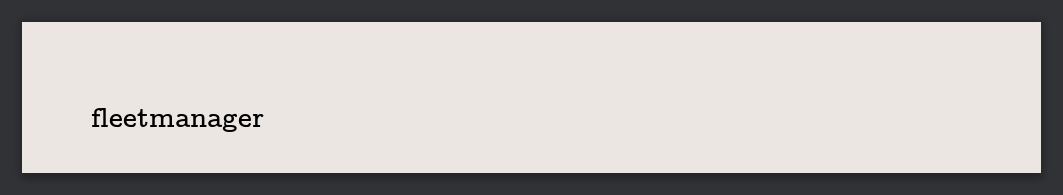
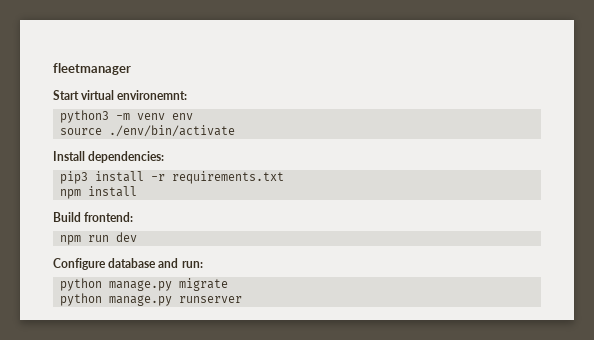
(264, 120) none -> [53,90,188,100] [59,110,193,123] [59,125,235,137] [53,151,165,163] [59,171,284,184] [59,186,137,199] [53,212,134,222] [59,232,137,245] [53,258,203,270] [59,278,228,291] [59,293,242,306] // Start virtual environemnt: // python3 -m venv env // source ./env/bin/activate // Install dependencies: // pip3 install -r requirements.txt // npm install // Build frontend: // npm run dev // Configure database and run: // python manage.py migrate // python manage.py runserver

